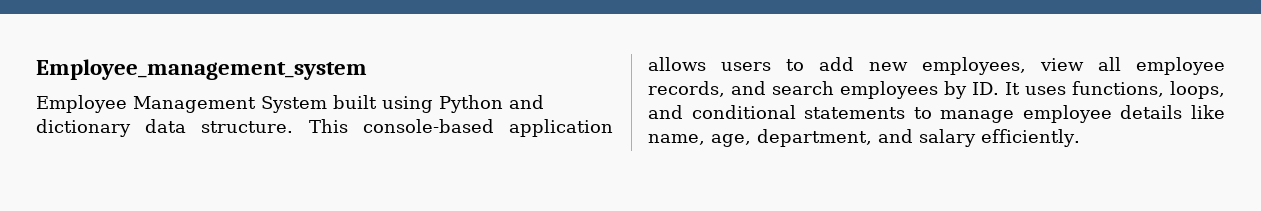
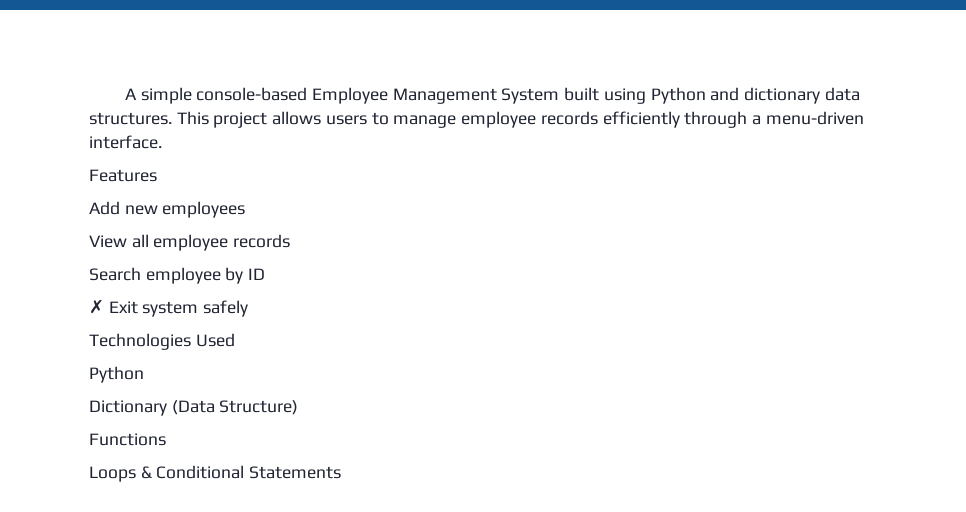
[36,59,367,80] Employee_management_system // -> [124,87,308,104] A simple console-based
[201,119,613,137] [648,57,1225,75] [648,81,1225,99] [648,105,1225,123] [648,129,1080,147] structure. This console-based application allows users to add new employees, view all employee records, and search employees by ID. It uses functions, loops, and conditional statements to manage employee details like name, age, department, and salary efficiently. -> [89,111,864,128] [89,135,162,149] [89,169,157,182] [89,201,246,218] [89,234,291,251] [89,267,266,284] [89,299,249,317] [89,333,235,350] [89,366,144,383] [89,400,299,416] [89,433,166,446] [89,465,342,482] structures. This project allows users to manage employee records efficiently through a menu-driven interface. // Features // Add new employees // View all employee records // Search employee by ID // ✗ Exit system safely // Technologies Used // Python // Dictionary (Data Structure) // Functions // Loops & Conditional Statements

